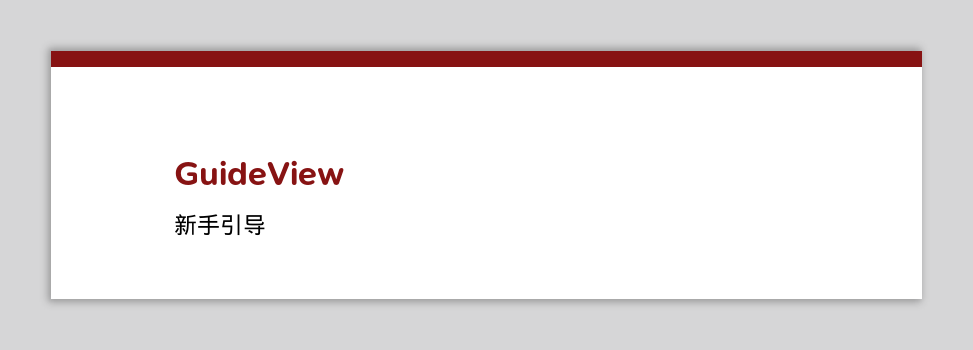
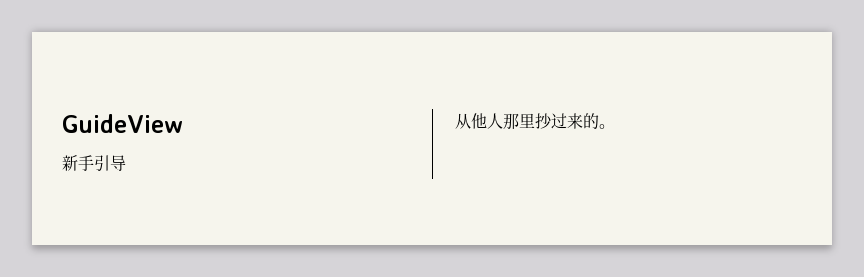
(266, 225) none -> [455,113,615,130] // 从他人那里抄过来的。

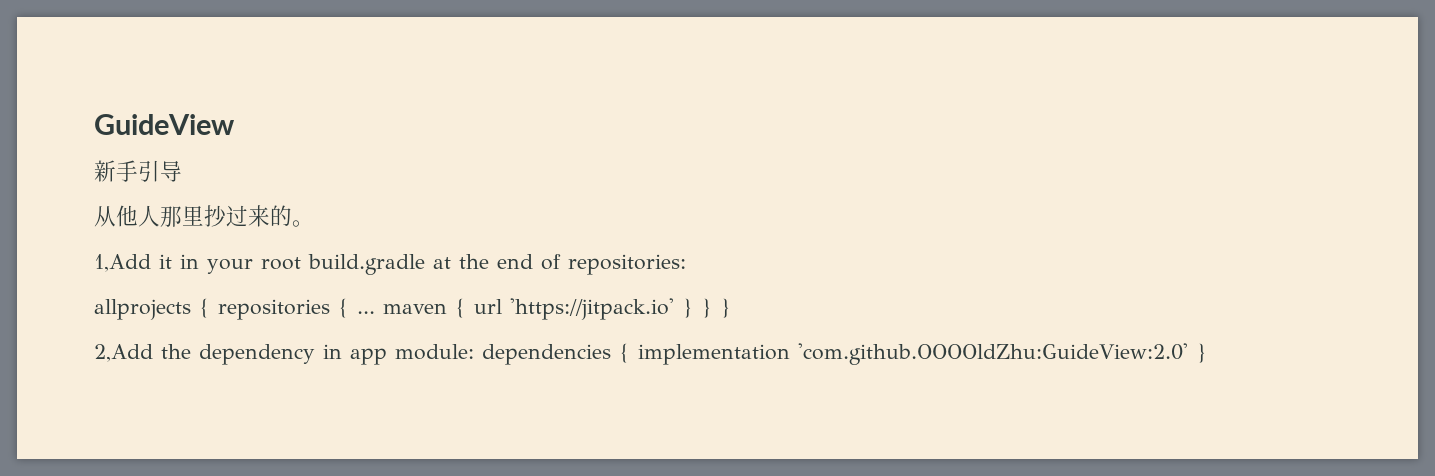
(615, 126) none -> [94,254,686,275] [94,298,731,320] [94,343,1207,365] // 1,Add it in your root build.gradle at the end of repositories: // allprojects { repositories { ... maven { url 'https://jitpack.io' } } } // 2,Add the dependency in app module: dependencies { implementation 'com.github.OOOOldZhu:GuideView:2.0' }

